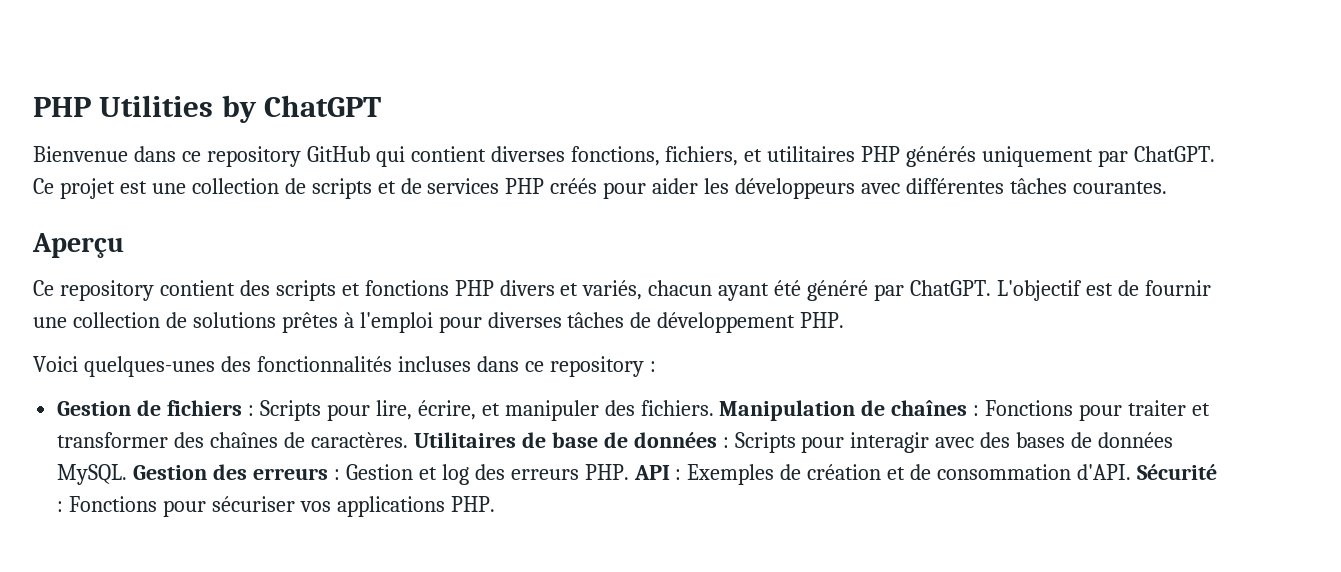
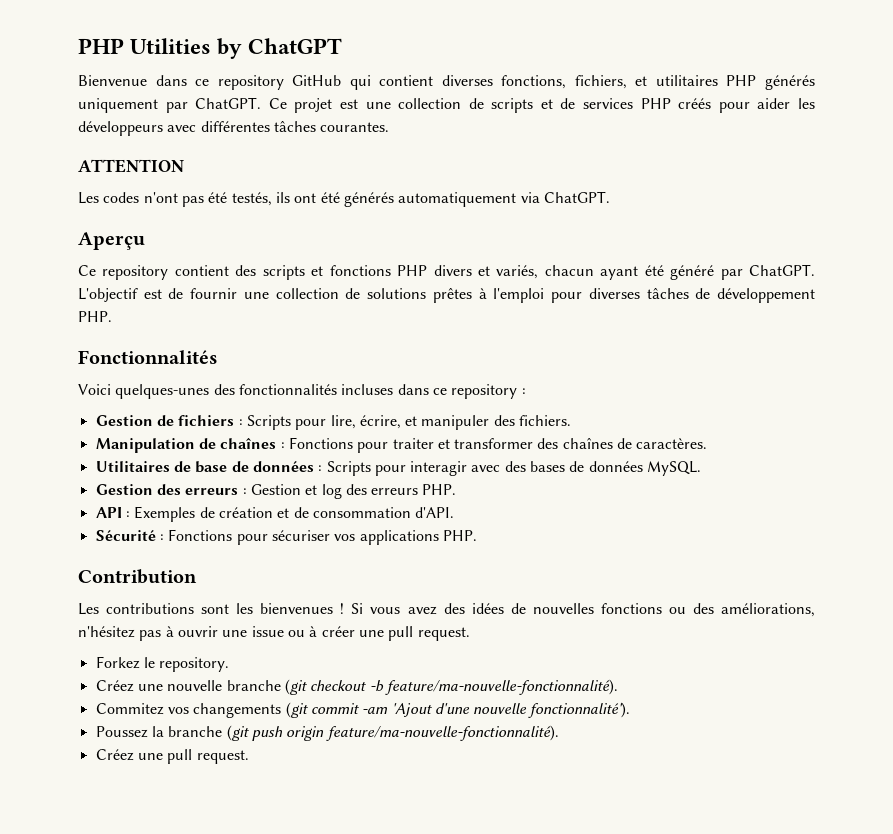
(1167, 187) none -> [78,159,184,173] [78,191,610,207] // ATTENTION // Les codes n'ont pas été testés, ils ont été générés automatiquement via ChatGPT.
(845, 320) none -> [78,350,218,364] // Fonctionnalités
(714, 408) none -> (572, 420) //
(408, 440) none -> (708, 443) //
(128, 474) none -> (702, 468) //
(629, 472) none -> (457, 489) //
(1132, 472) none -> (455, 512) //
(495, 504) none -> [78,569,197,584] [78,603,815,617] [78,626,470,641] [95,656,230,672] [95,679,618,695] [95,702,631,718] [95,725,559,741] [95,749,249,764] // Contribution // Les contributions sont les bienvenues ! Si vous avez des idées de nouvelles fonctions ou des améliorations, n'hésitez pas à ouvrir une issue ou à créer une pull request. // Forkez le repository. // Créez une nouvelle branche (git checkout -b feature/ma-nouvelle-fonctionnalité). // Commitez vos changements (git commit -am 'Ajout d'une nouvelle fonctionnalité'). // Poussez la branche (git push origin feature/ma-nouvelle-fonctionnalité). // Créez une pull request.

